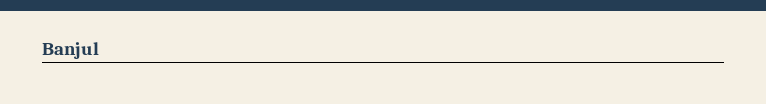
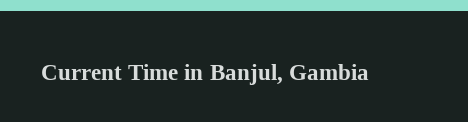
[42,42,99,59] Banjul -> [41,64,369,85] Current Time in Banjul, Gambia

